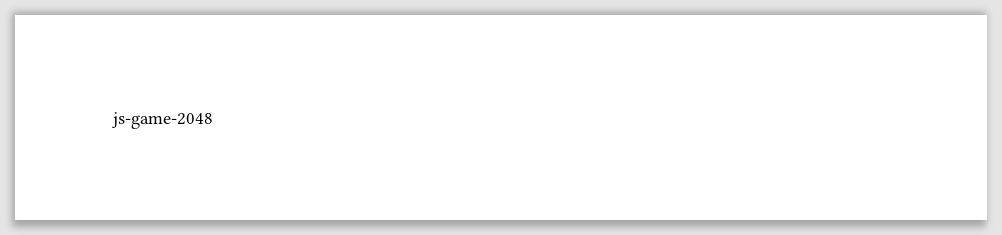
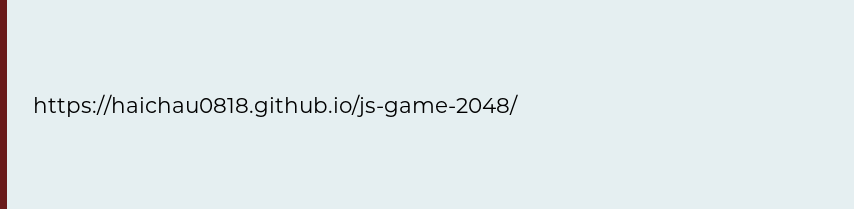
[112,112,213,129] js-game-2048 -> [33,94,518,117] https://haichau0818.github.io/js-game-2048/

